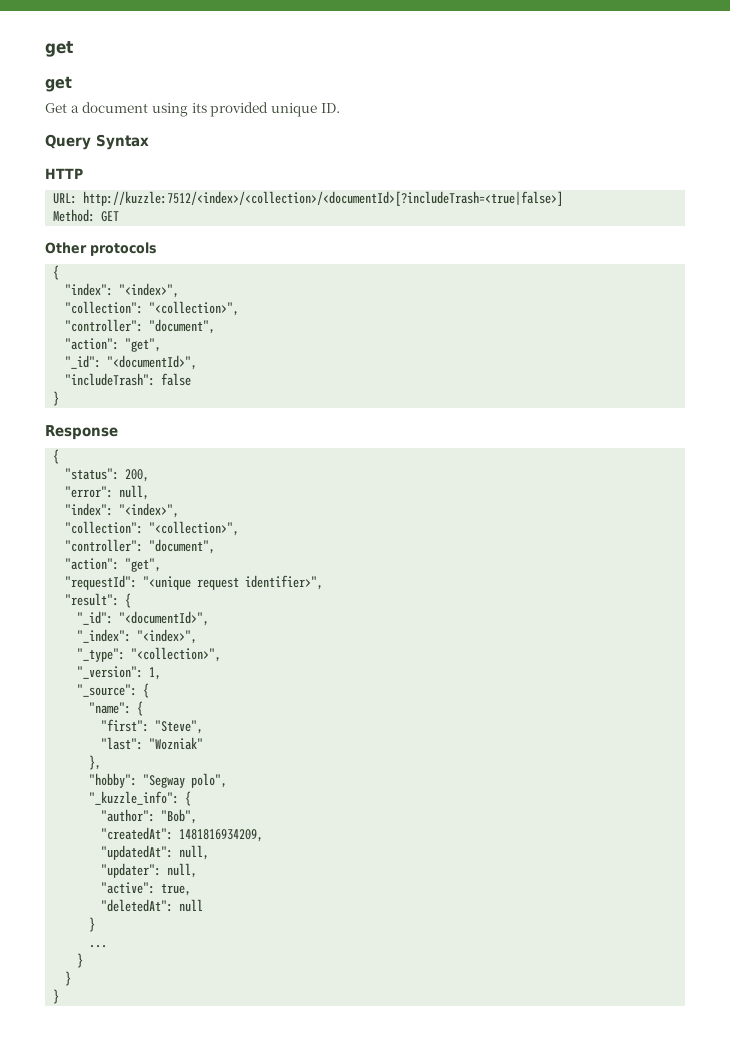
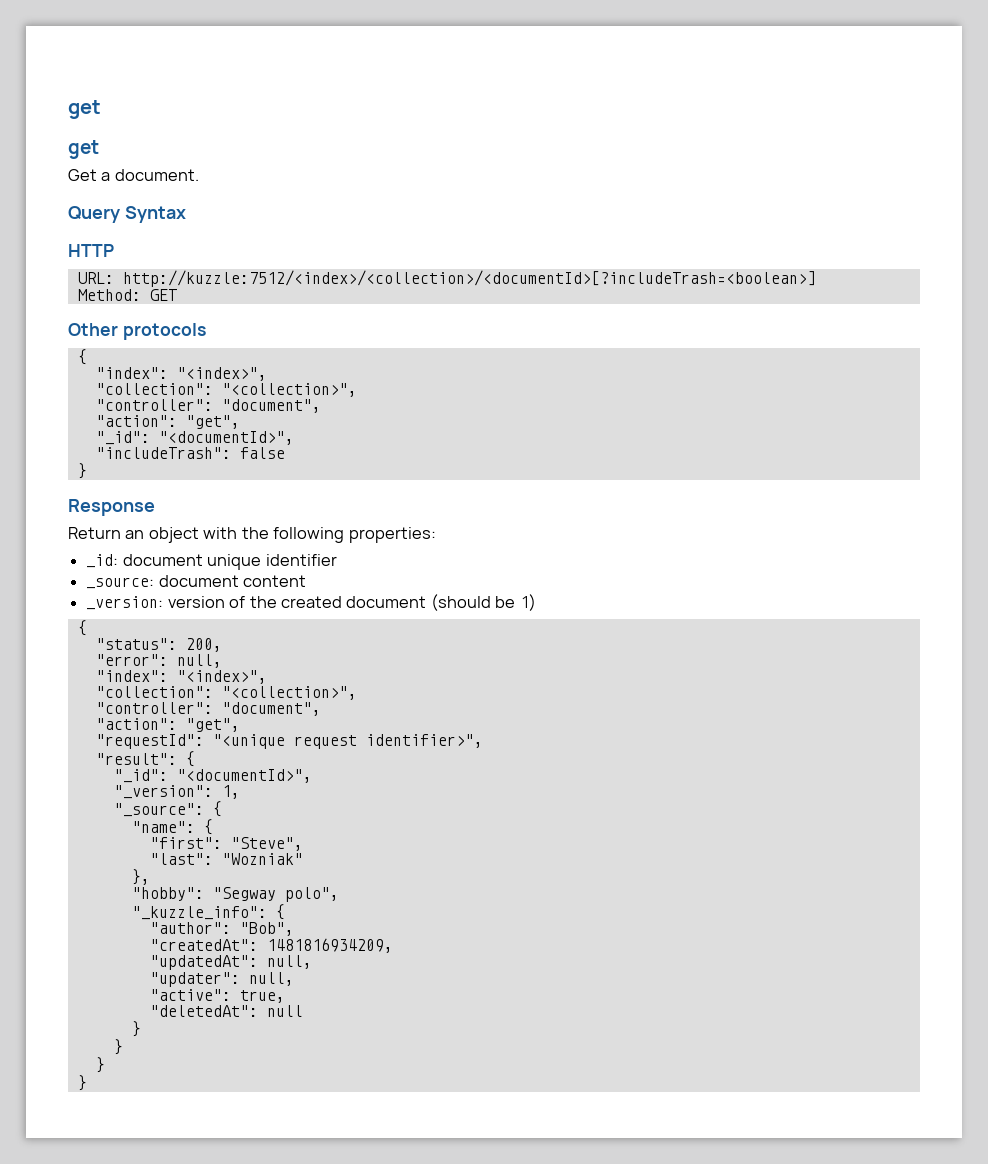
[82,102,340,117] document using its provided unique ID. -> [114,169,199,181] document.
[83,191,564,206] http://kuzzle:7512/<index>/<collection>/<documentId>[?includeTrash=<true|false>] -> [122,270,816,287] http://kuzzle:7512/<index>/<collection>/<documentId>[?includeTrash=<boolean>]
(118, 432) none -> [68,527,436,543] [86,554,337,570] [86,575,307,589] [86,594,536,611] // Return an object with the following properties: // _id: document unique identifier // _source: document content // _version: version of the created document (should be 1)
[77,629,198,644] [77,647,222,662] // "_index": "<index>", // "_type": "<collection>", -> (312, 776) none
[89,945,108,948] // ... -> (141, 1029) none

